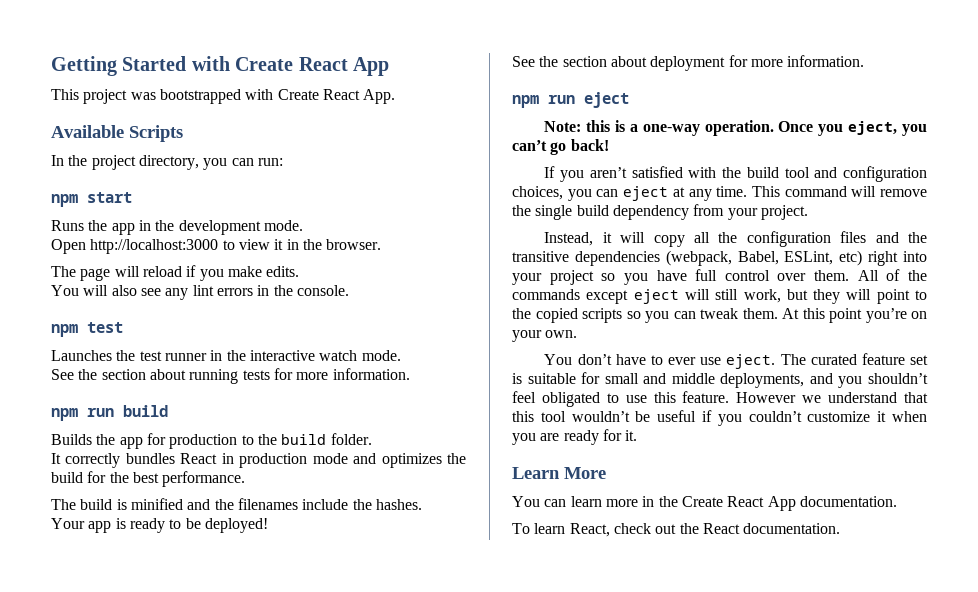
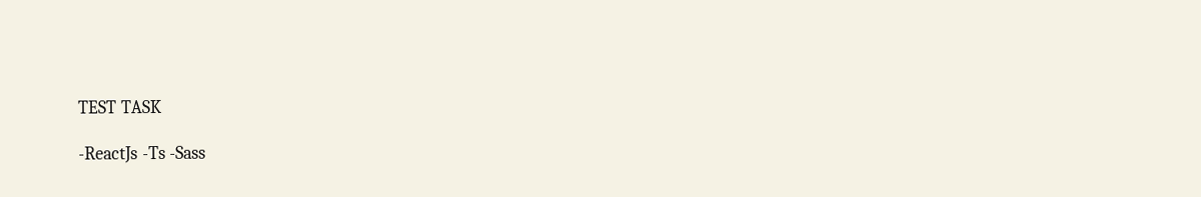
[51,56,389,76] [51,89,396,104] [51,125,183,142] [51,155,283,170] [51,192,132,207] [51,220,303,235] [51,239,382,254] [51,265,300,281] [51,285,349,300] [51,322,123,337] [51,350,401,361] [51,368,410,384] [51,405,168,421] [51,433,372,449] [51,453,467,468] [51,471,246,487] [51,498,422,510] [51,518,268,533] [512,55,865,71] [512,92,629,108] [544,120,928,136] [512,139,609,155] [544,166,927,182] [512,186,927,201] [512,204,808,220] [544,231,927,247] [512,250,927,266] [512,269,927,285] [512,289,927,304] [512,308,927,323] [512,330,578,342] [544,353,928,369] [512,372,928,388] [512,391,928,407] [512,410,927,426] [512,429,638,445] [512,467,606,479] [512,496,897,511] [512,523,841,537] Getting Started with Create React App // This project was bootstrapped with Create React App. // Available Scripts // In the project directory, you can run: // npm start // Runs the app in the development mode. // Open http://localhost:3000 to view it in the browser. // The page will reload if you make edits. // You will also see any lint errors in the console. // npm test // Launches the test runner in the interactive watch mode. // See the section about running tests for more information. // npm run build // Builds the app for production to the build folder. // It correctly bundles React in production mode and optimizes the build for the best performance. // The build is minified and the filenames include the hashes. // Your app is ready to be deployed! // See the section about deployment for more information. // npm run eject // Note: this is a one-way operation. Once you eject, you can’t go back! // If you aren’t satisfied with the build tool and configuration choices, you can eject at any time. This command will remove the single build dependency from your project. // Instead, it will copy all the configuration files and the transitive dependencies (webpack, Babel, ESLint, etc) right into your project so you have full control over them. All of the commands except eject will still work, but they will point to the copied scripts so you can tweak them. At this point you’re on your own. // You don’t have to ever use eject. The curated feature set is suitable for small and middle deployments, and you shouldn’t feel obligated to use this feature. However we understand that this tool wouldn’t be useful if you couldn’t customize it when you are ready for it. // Learn More // You can learn more in the Create React App documentation. // To learn React, check out the React documentation. -> [78,99,163,114] [78,145,207,164] TEST TASK // -ReactJs -Ts -Sass

